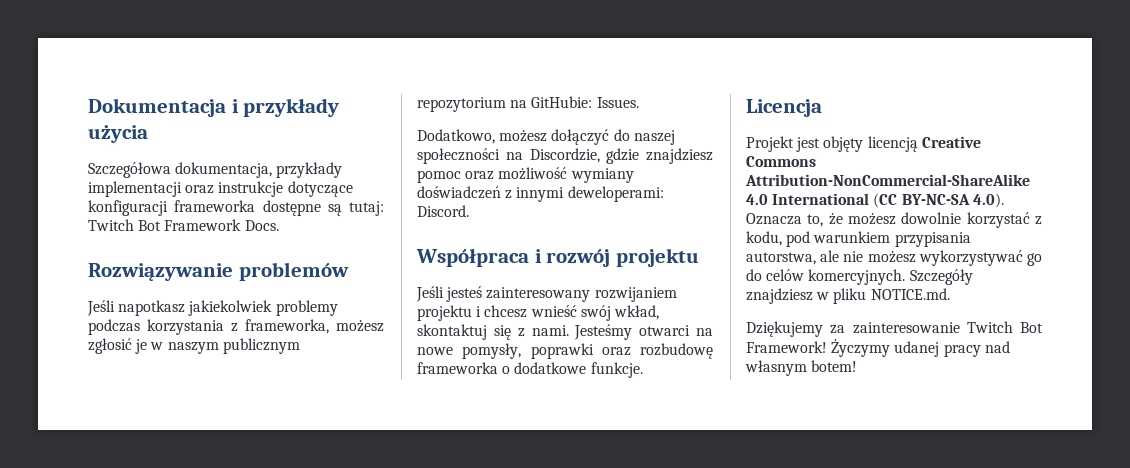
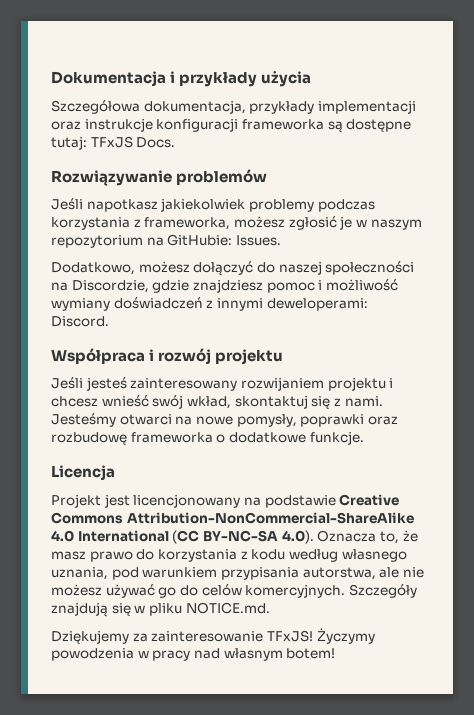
[287,181,353,197] dotyczące -> (153, 125) none
[262,200,384,216] [88,219,242,231] dostępne są tutaj: Twitch Bot Framework -> [327,119,412,133] [51,136,133,150] są dostępne tutaj: TFxJS
[222,338,300,354] publicznym -> (422, 224) none
[465,171,495,180] oraz -> [318,280,323,290] i
[823,136,918,152] objęty licencją -> [133,494,336,508] licencjonowany na podstawie
[848,212,1042,228] [746,231,782,246] możesz dowolnie korzystać z kodu, -> [51,549,407,562] [51,567,108,580] masz prawo do korzystania z kodu według własnego uznania,
[918,250,1023,266] wykorzystywać -> [105,584,155,598] używać
[746,288,813,304] znajdziesz -> [51,602,131,617] znajdują się
[966,321,1043,333] [746,339,940,357] Twitch Bot Framework! Życzymy udanej -> [266,628,375,644] [51,648,149,661] TFxJS! Życzymy powodzenia w

